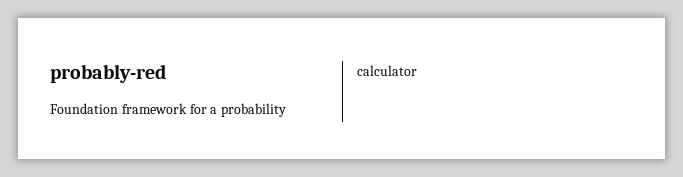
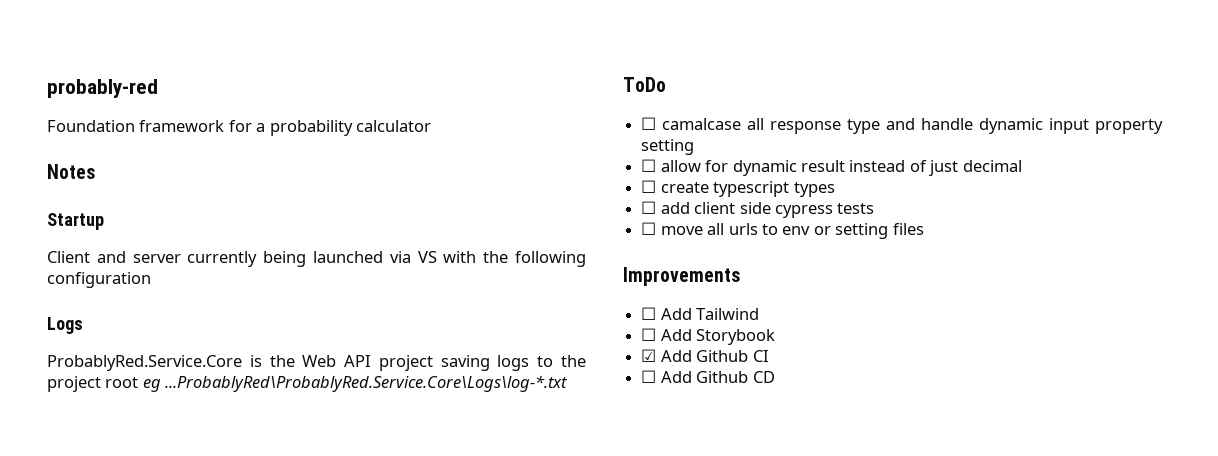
(417, 70) none -> [47,164,95,179] [47,213,104,230] [47,251,587,267] [47,272,151,288] [47,317,83,334] [47,355,586,371] [47,375,568,392] [623,77,666,92] [641,117,1163,134] [641,139,695,155] [641,159,1022,176] [641,180,835,197] [641,201,875,218] [641,222,924,239] [623,267,740,286] [641,307,760,320] [641,328,776,345] [641,349,769,362] [641,370,775,383] // Notes // Startup // Client and server currently being launched via VS with the following configuration // Logs // ProbablyRed.Service.Core is the Web API project saving logs to the project root eg ...ProbablyRed\ProbablyRed.Service.Core\Logs\log-*.txt // ToDo // ☐ camalcase all response type and handle dynamic input property setting // ☐ allow for dynamic result instead of just decimal // ☐ create typescript types // ☐ add client side cypress tests // ☐ move all urls to env or setting files // Improvements // ☐ Add Tailwind // ☐ Add Storybook // ☑ Add Github CI // ☐ Add Github CD

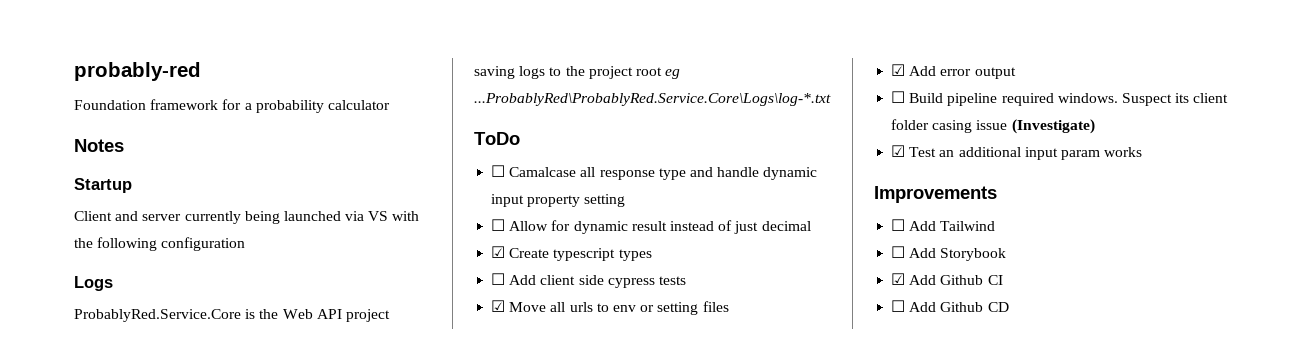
[662,118,742,130] camalcase -> [509,167,577,177] Camalcase
[660,160,701,172] allow -> [509,221,549,231] Allow
[641,180,709,193] ☐ create -> [491,246,550,258] ☑ Create
[660,202,690,214] add -> [509,275,537,285] Add
[641,222,703,235] ☐ move -> [491,300,547,312] ☑ Move
(924, 229) none -> [891,64,1016,79] [891,91,1229,106] [891,119,1095,134] [891,145,1143,160] // ☑ Add error output // ☐ Build pipeline required windows. Suspect its client folder casing issue (Investigate) // ☑ Test an additional input param works

